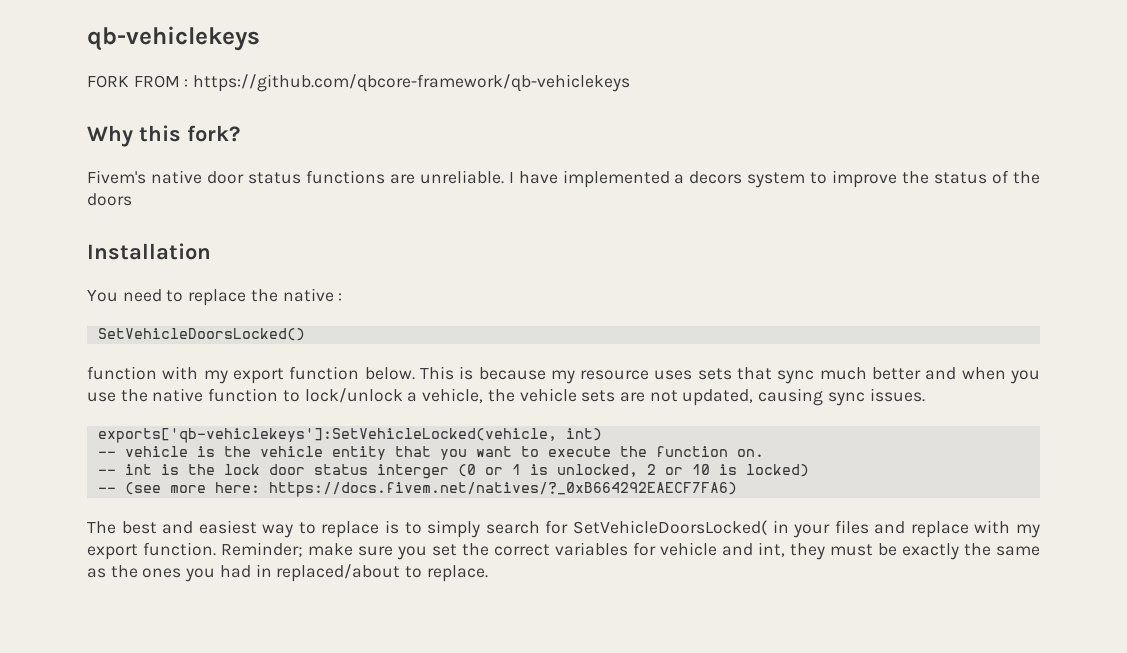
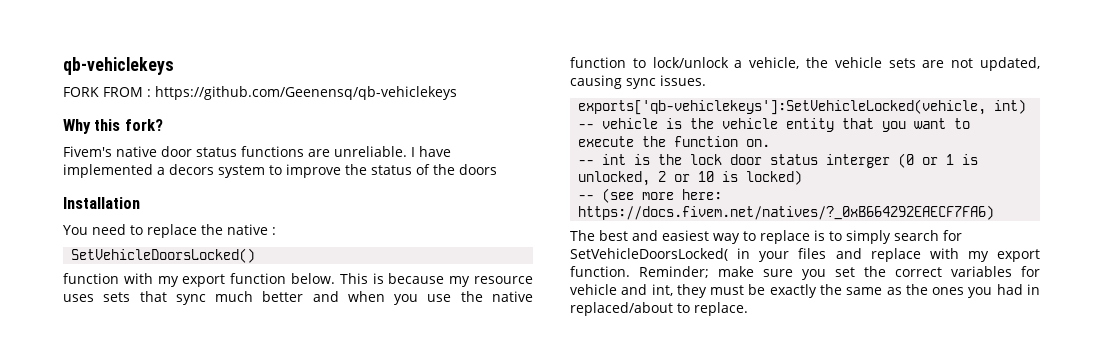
[193,74,631,92] https://github.com/qbcore-framework/qb-vehiclekeys -> [155,86,457,100] https://github.com/Geenensq/qb-vehiclekeys

